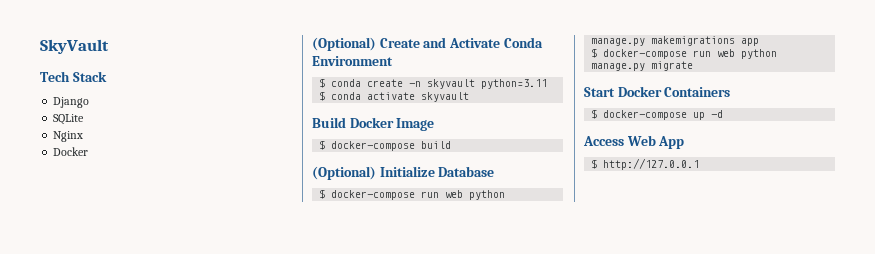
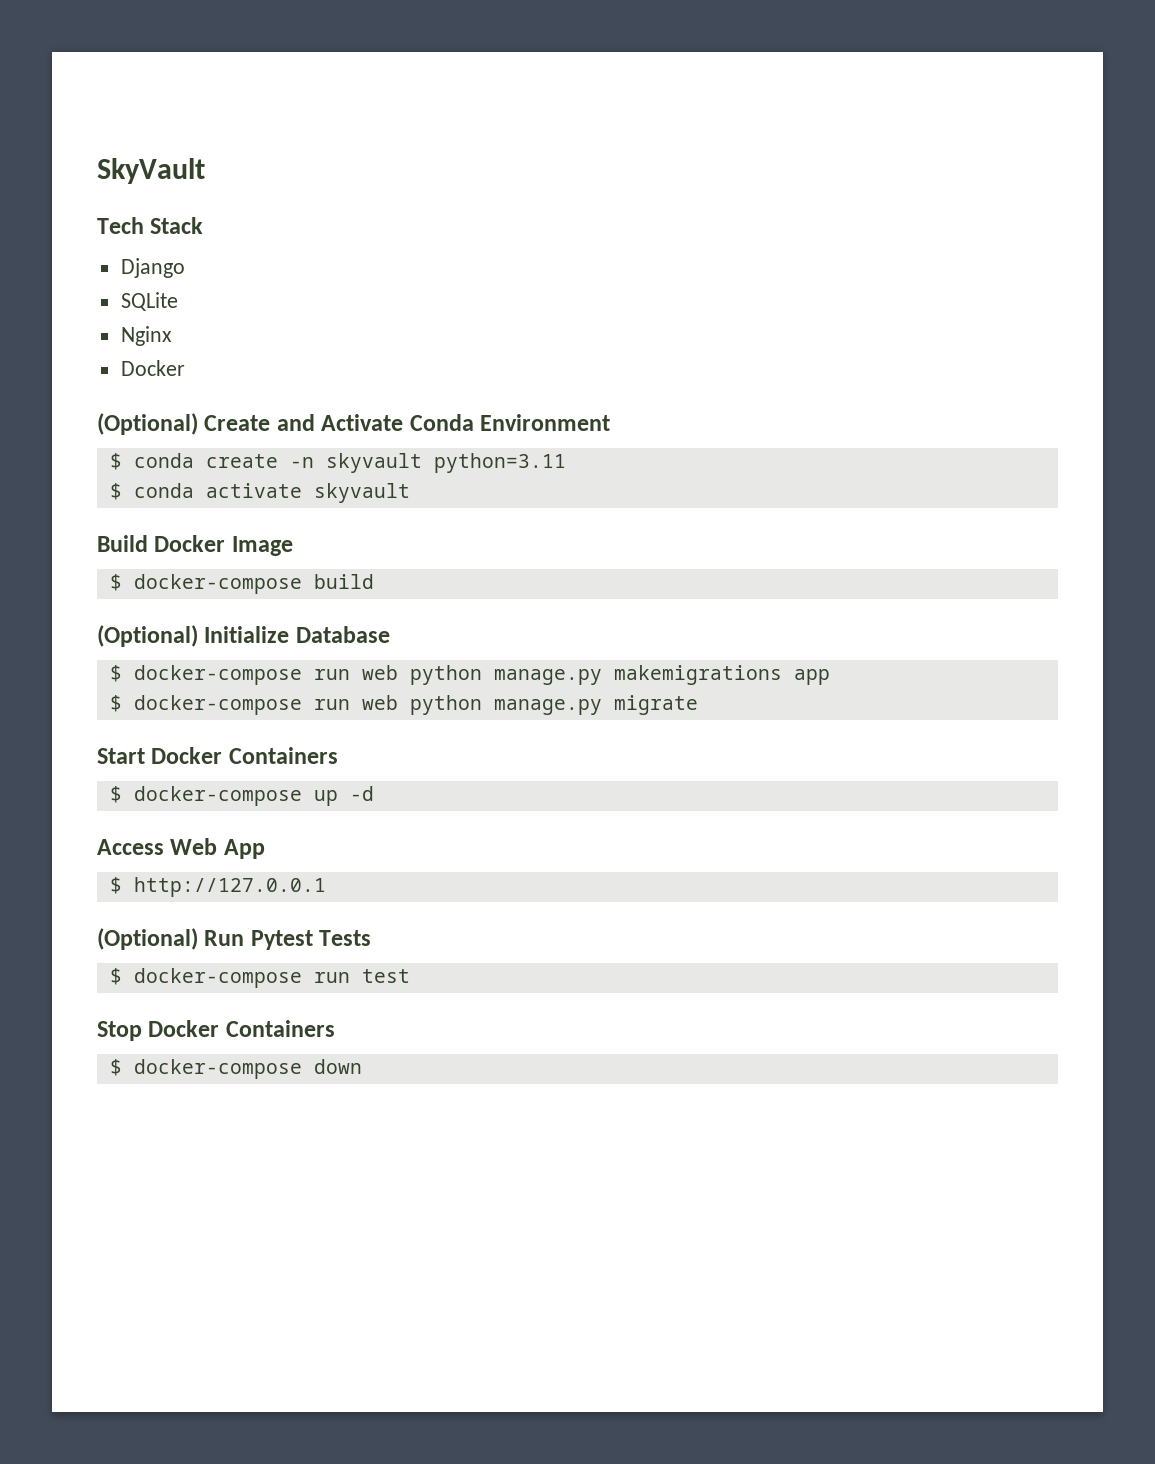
(700, 164) none -> [97,928,372,950] [109,968,410,988] [97,1020,335,1041] [109,1059,362,1079] // (Optional) Run Pytest Tests // $ docker-compose run test // Stop Docker Containers // $ docker-compose down

